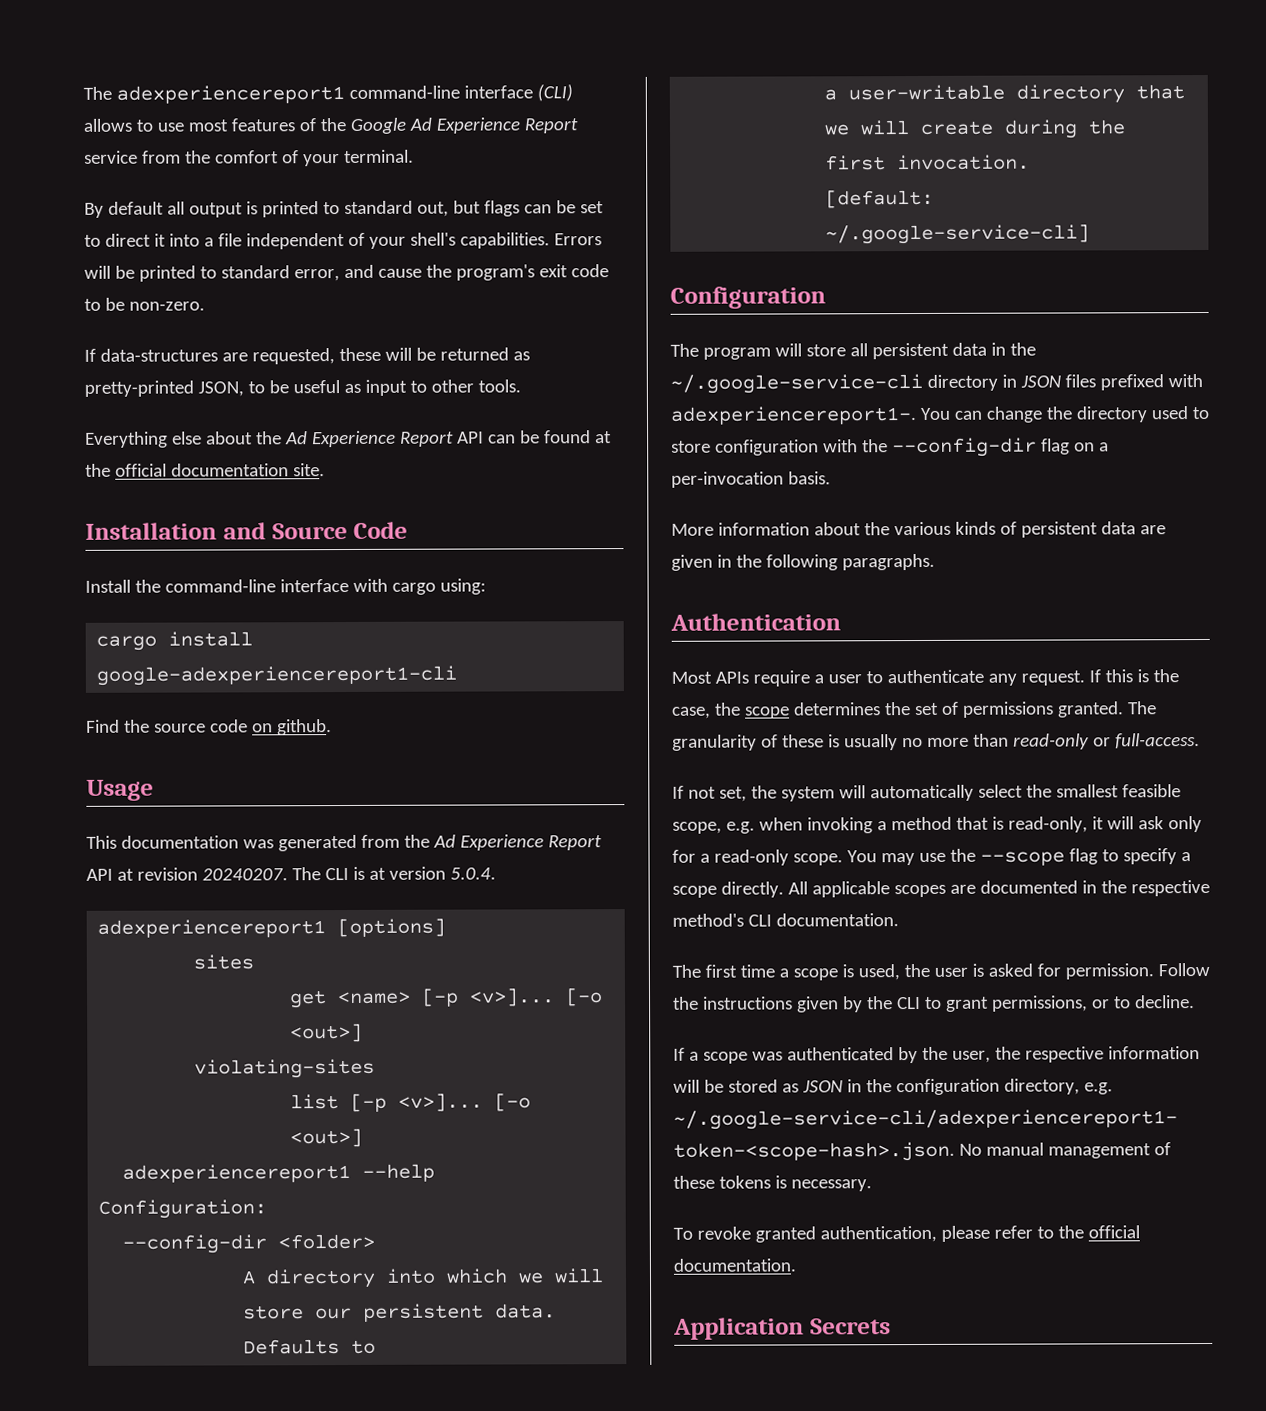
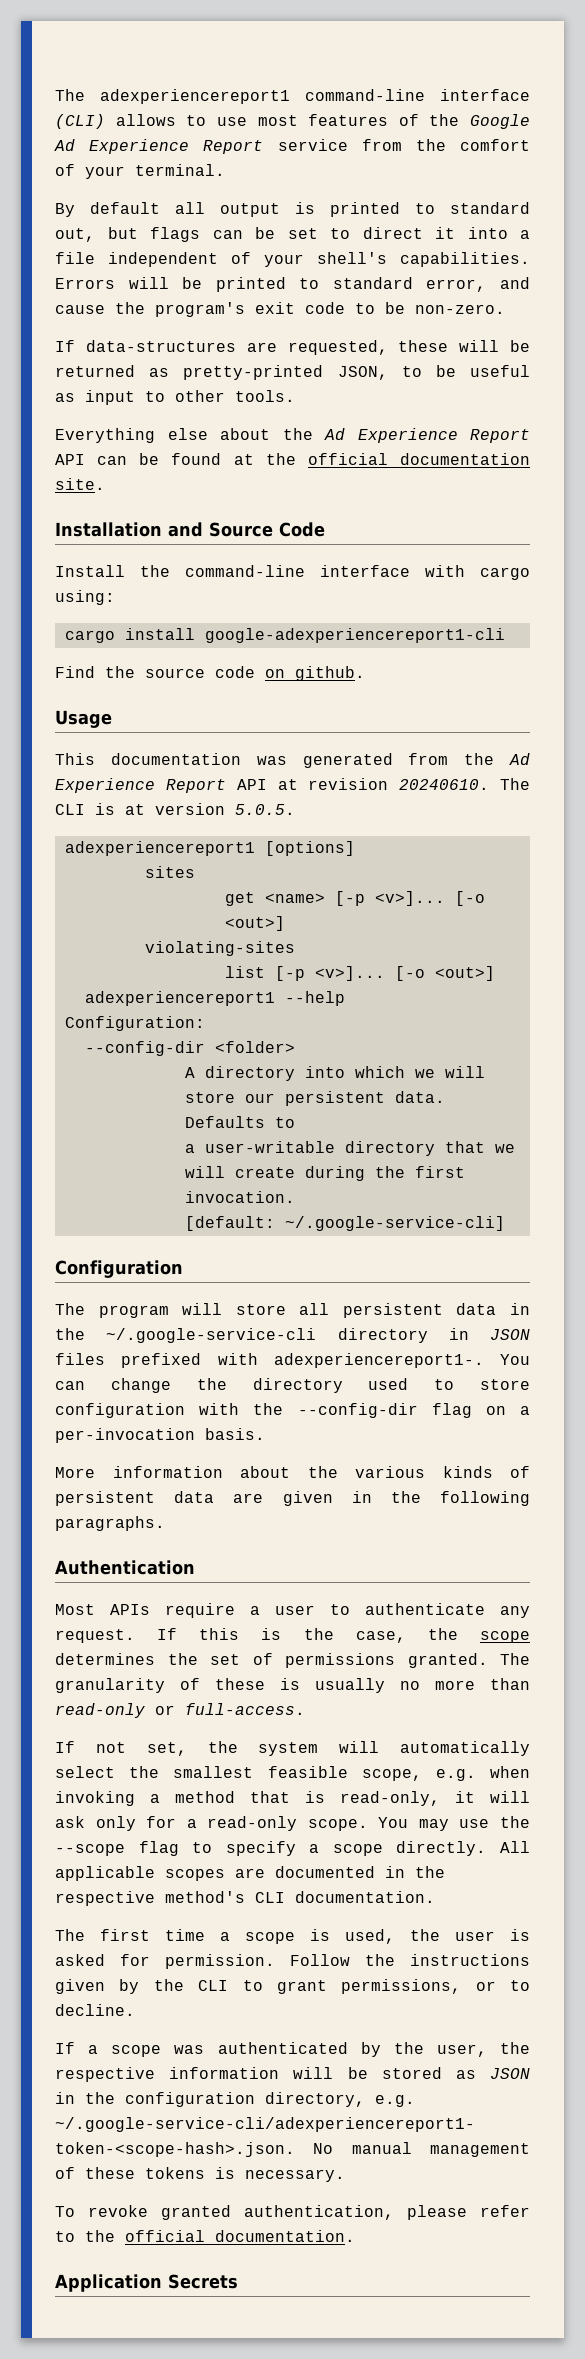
[201,868,288,881] 20240207. -> [399,779,490,790] 20240610.
[449,867,496,880] 5.0.4. -> [235,804,295,815] 5.0.5.

